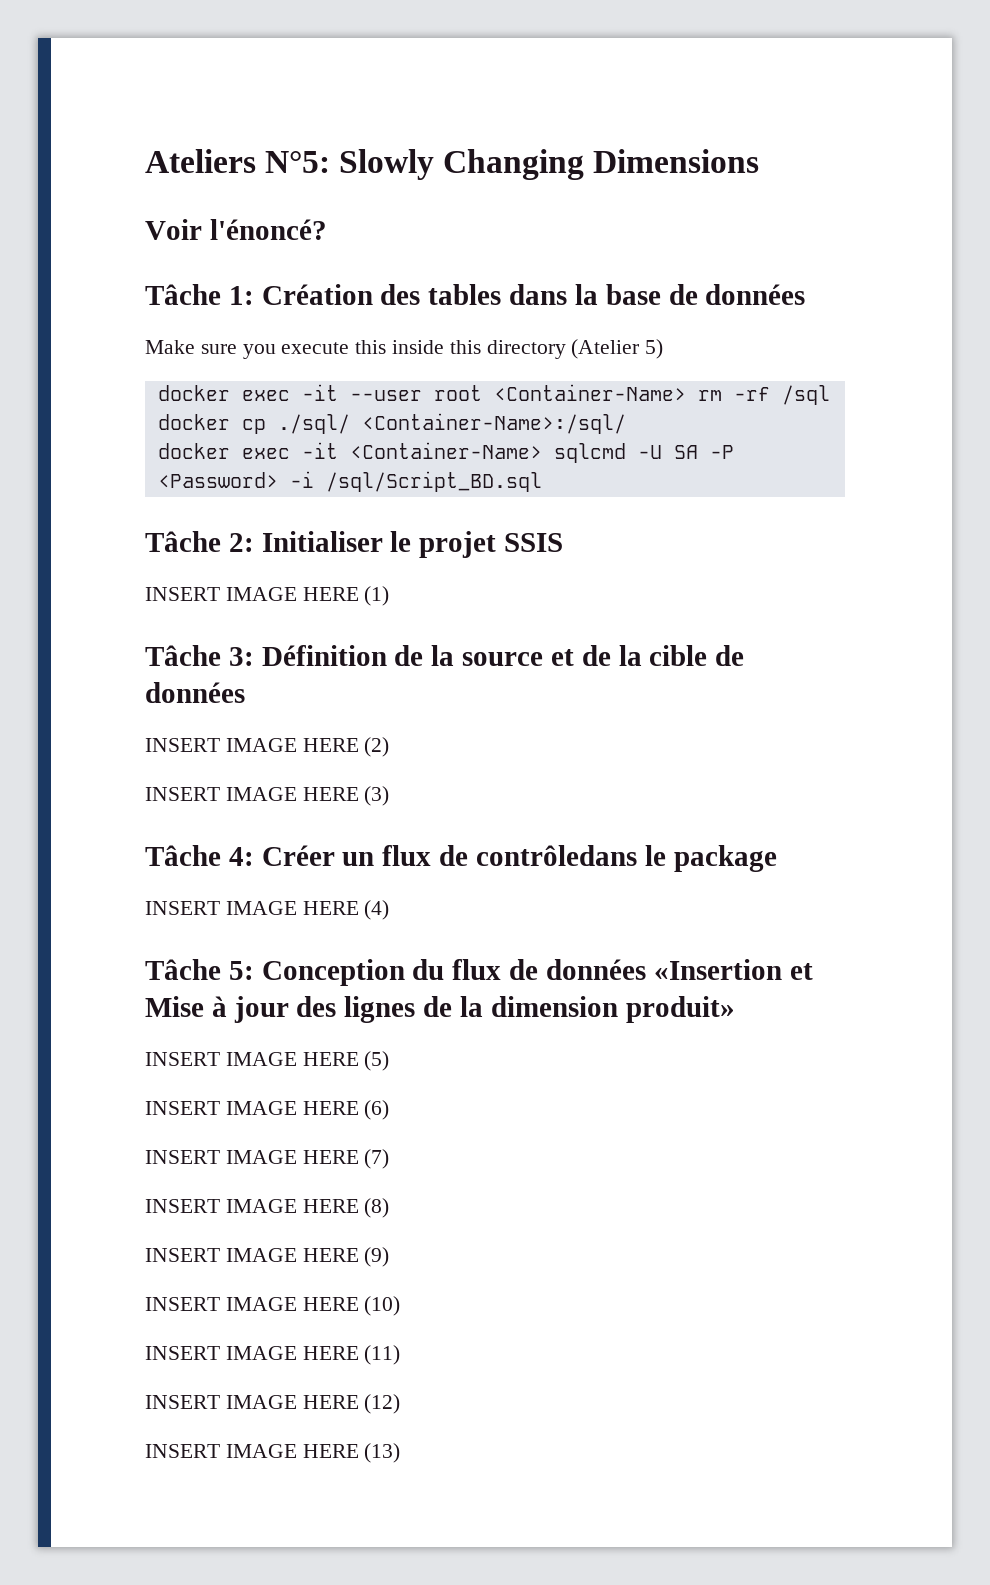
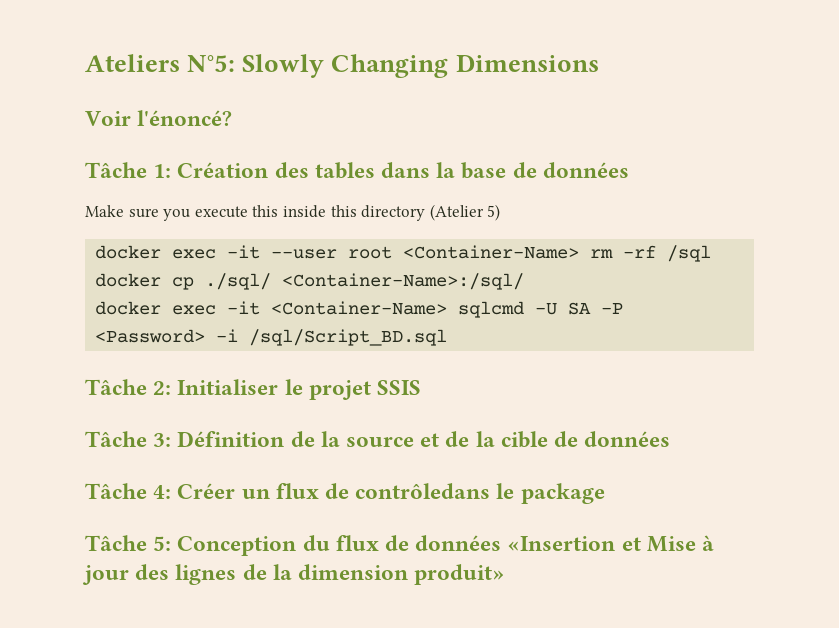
[145,586,390,606] // INSERT IMAGE HERE (1) -> (422, 387) none
[145,737,390,757] [145,786,390,806] // INSERT IMAGE HERE (2) // INSERT IMAGE HERE (3) -> (671, 439) none
[145,900,390,920] // INSERT IMAGE HERE (4) -> (605, 493) none
[145,1051,390,1071] [145,1100,390,1120] [145,1149,390,1169] [145,1198,390,1218] [145,1247,390,1267] [145,1296,401,1316] [145,1345,401,1365] [145,1394,401,1414] [145,1443,401,1463] // INSERT IMAGE HERE (5) // INSERT IMAGE HERE (6) // INSERT IMAGE HERE (7) // INSERT IMAGE HERE (8) // INSERT IMAGE HERE (9) // INSERT IMAGE HERE (10) // INSERT IMAGE HERE (11) // INSERT IMAGE HERE (12) // INSERT IMAGE HERE (13) -> (506, 574) none

